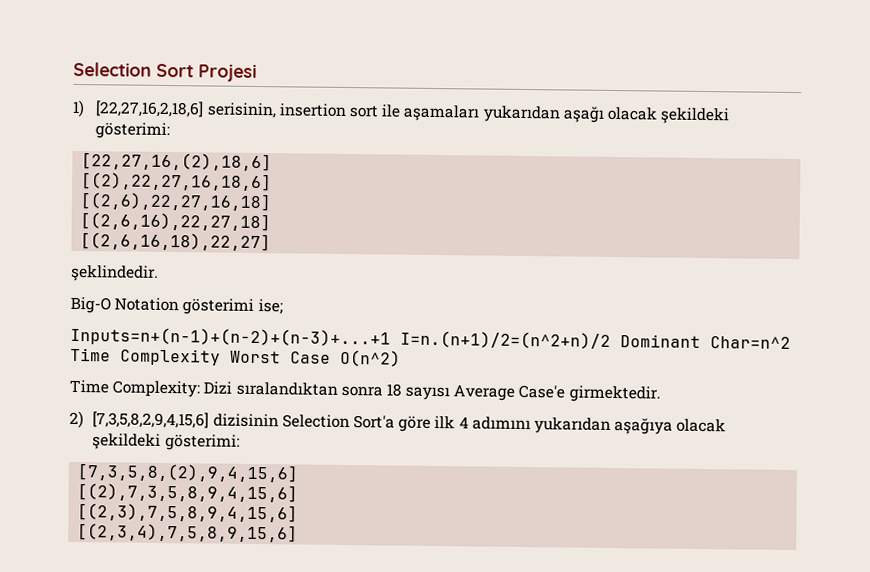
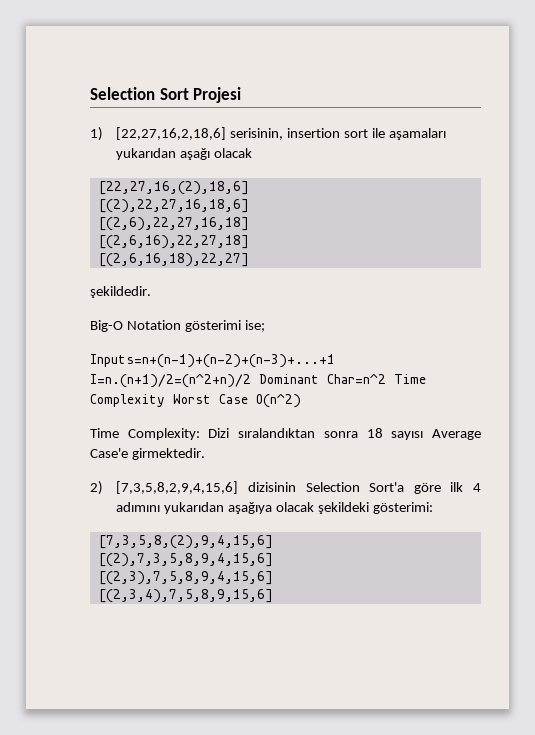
[660,107,731,125] [95,122,171,140] şekildeki gösterimi: -> (253, 153) none
[71,264,159,282] şeklindedir. -> [90,286,151,298] şekildedir.

